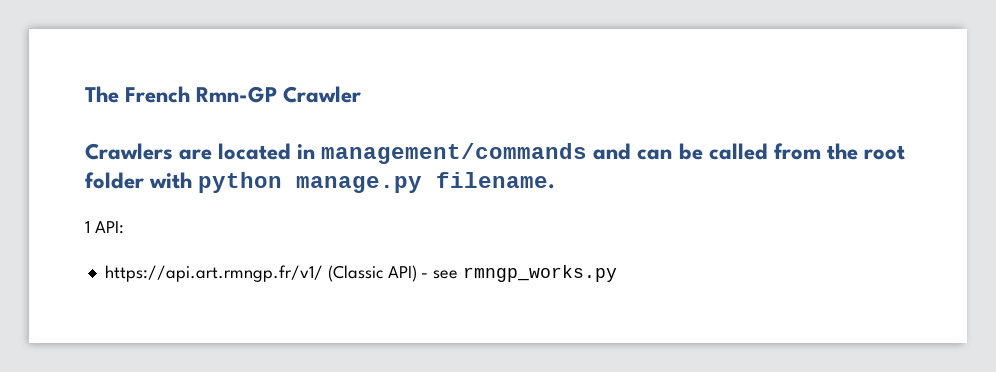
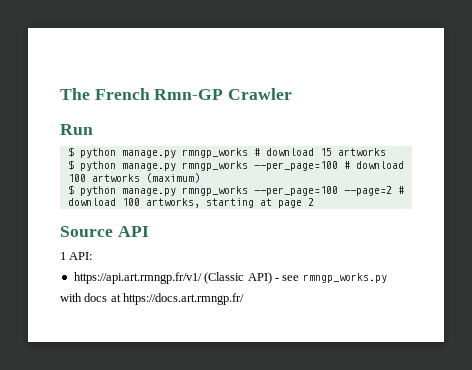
[85,143,905,164] [85,172,556,193] Crawlers are located in management/commands and can be called from the root folder with python manage.py filename. -> [60,124,93,135] [67,147,386,158] [67,160,404,171] [67,173,200,183] [67,185,404,196] [67,198,314,208] [60,226,149,237] Run // $ python manage.py rmngp_works # download 15 artworks // $ python manage.py rmngp_works --per_page=100 # download 100 artworks (maximum) // $ python manage.py rmngp_works --per_page=100 --page=2 # download 100 artworks, starting at page 2 // Source API
(618, 273) none -> [60,293,245,305] // with docs at https://docs.art.rmngp.fr/

